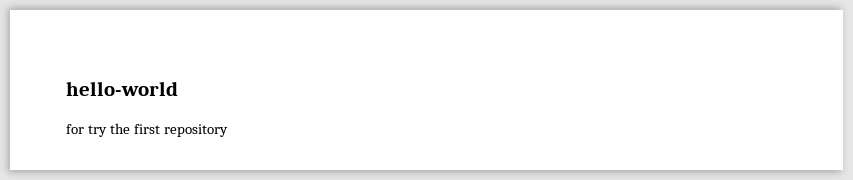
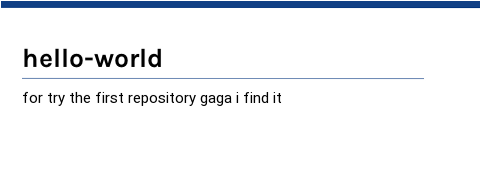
(228, 130) none -> [199,91,283,106] gaga i find it

